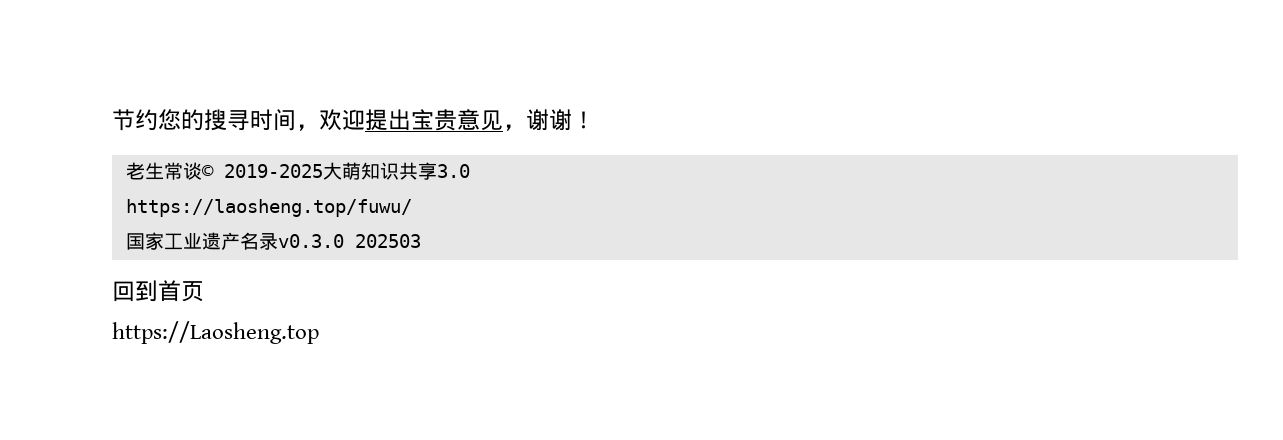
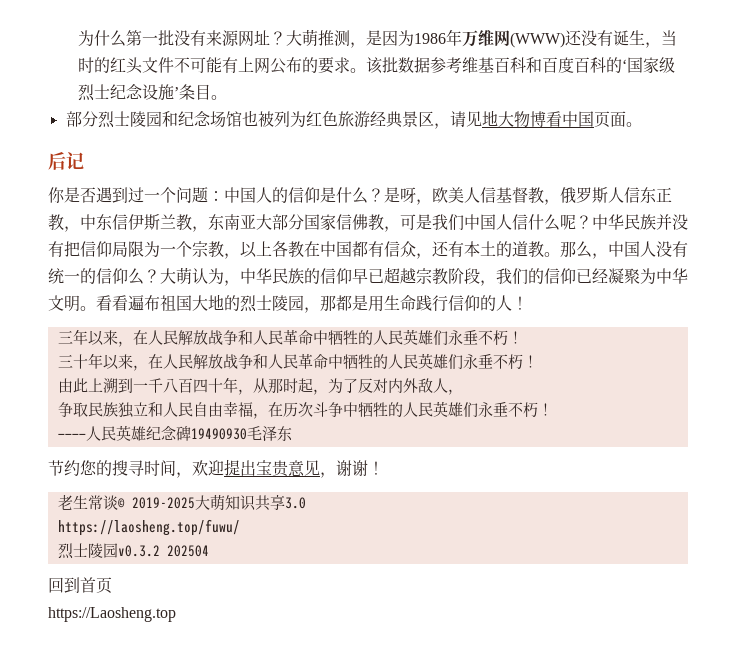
(112, 120) none -> [77,29,677,48] [77,57,675,74] [77,84,227,101] [65,110,642,129] [48,152,84,170] [48,187,672,205] [48,214,688,232] [48,241,688,259] [48,267,688,286] [48,294,528,313] [57,329,523,347] [57,353,538,371] [57,377,463,395] [57,401,553,419] [57,425,292,441] 为什么第一批没有来源网址？大萌推测，是因为1986年万维网(WWW)还没有诞生，当时的红头文件不可能有上网公布的要求。该批数据参考维基百科和百度百科的‘国家级烈士纪念设施’条目。 // 部分烈士陵园和纪念场馆也被列为红色旅游经典景区，请见地大物博看中国页面。 // 后记 // 你是否遇到过一个问题：中国人的信仰是什么？是呀，欧美人信基督教，俄罗斯人信东正教，中东信伊斯兰教，东南亚大部分国家信佛教，可是我们中国人信什么呢？中华民族并没有把信仰局限为一个宗教，以上各教在中国都有信众，还有本土的道教。那么，中国人没有统一的信仰么？大萌认为，中华民族的信仰早已超越宗教阶段，我们的信仰已经凝聚为中华文明。看看遍布祖国大地的烈士陵园，那都是用生命践行信仰的人！ // 三年以来，在人民解放战争和人民革命中牺牲的人民英雄们永垂不朽！ // 三十年以来，在人民解放战争和人民革命中牺牲的人民英雄们永垂不朽！ // 由此上溯到一千八百四十年，从那时起，为了反对内外敌人， // 争取民族独立和人民自由幸福，在历次斗争中牺牲的人民英雄们永垂不朽！ // ————人民英雄纪念碑19490930毛泽东 //
[125,232,421,250] 国家工业遗产名录v0.3.0 202503 -> [57,543,209,559] 烈士陵园v0.3.2 202504

